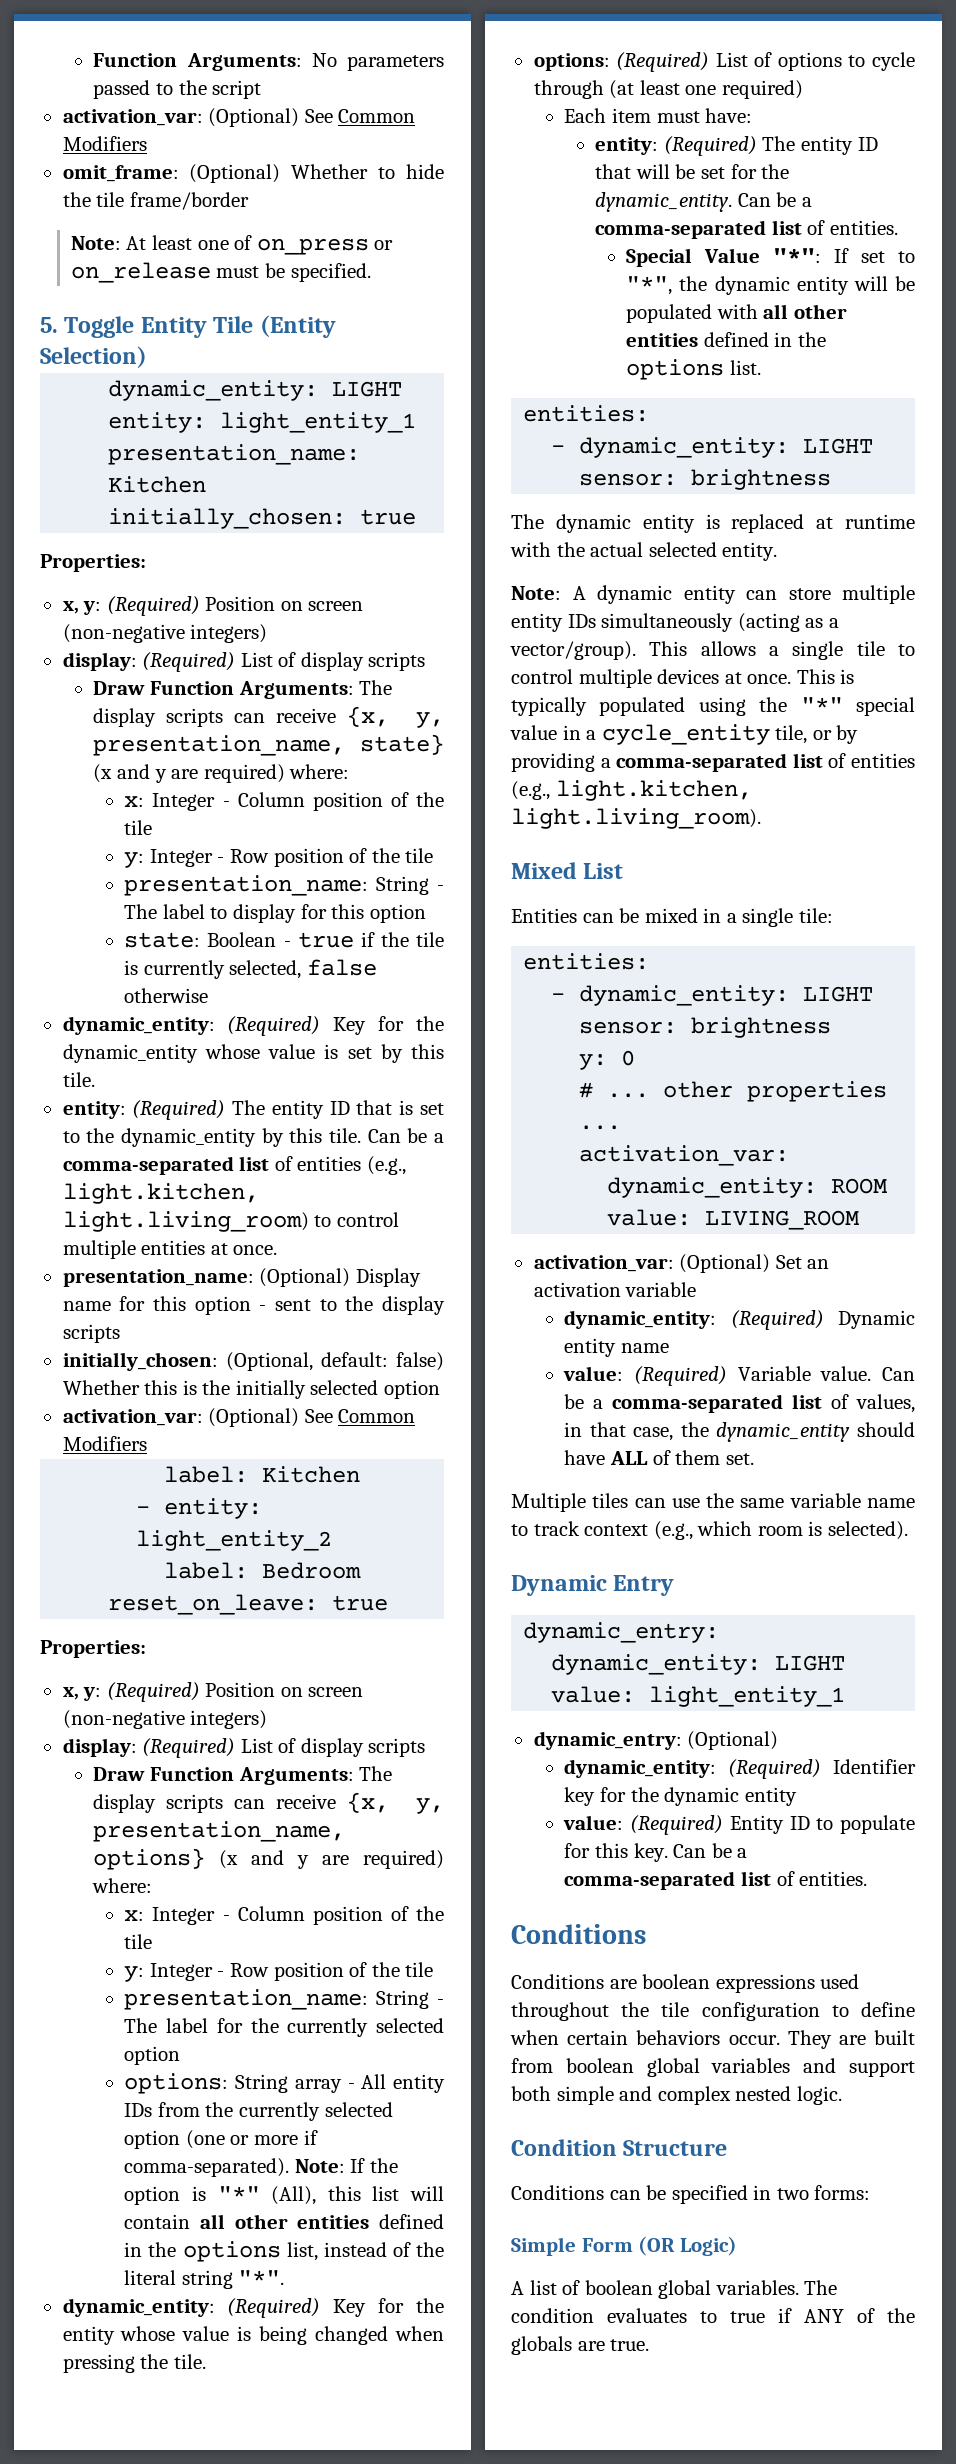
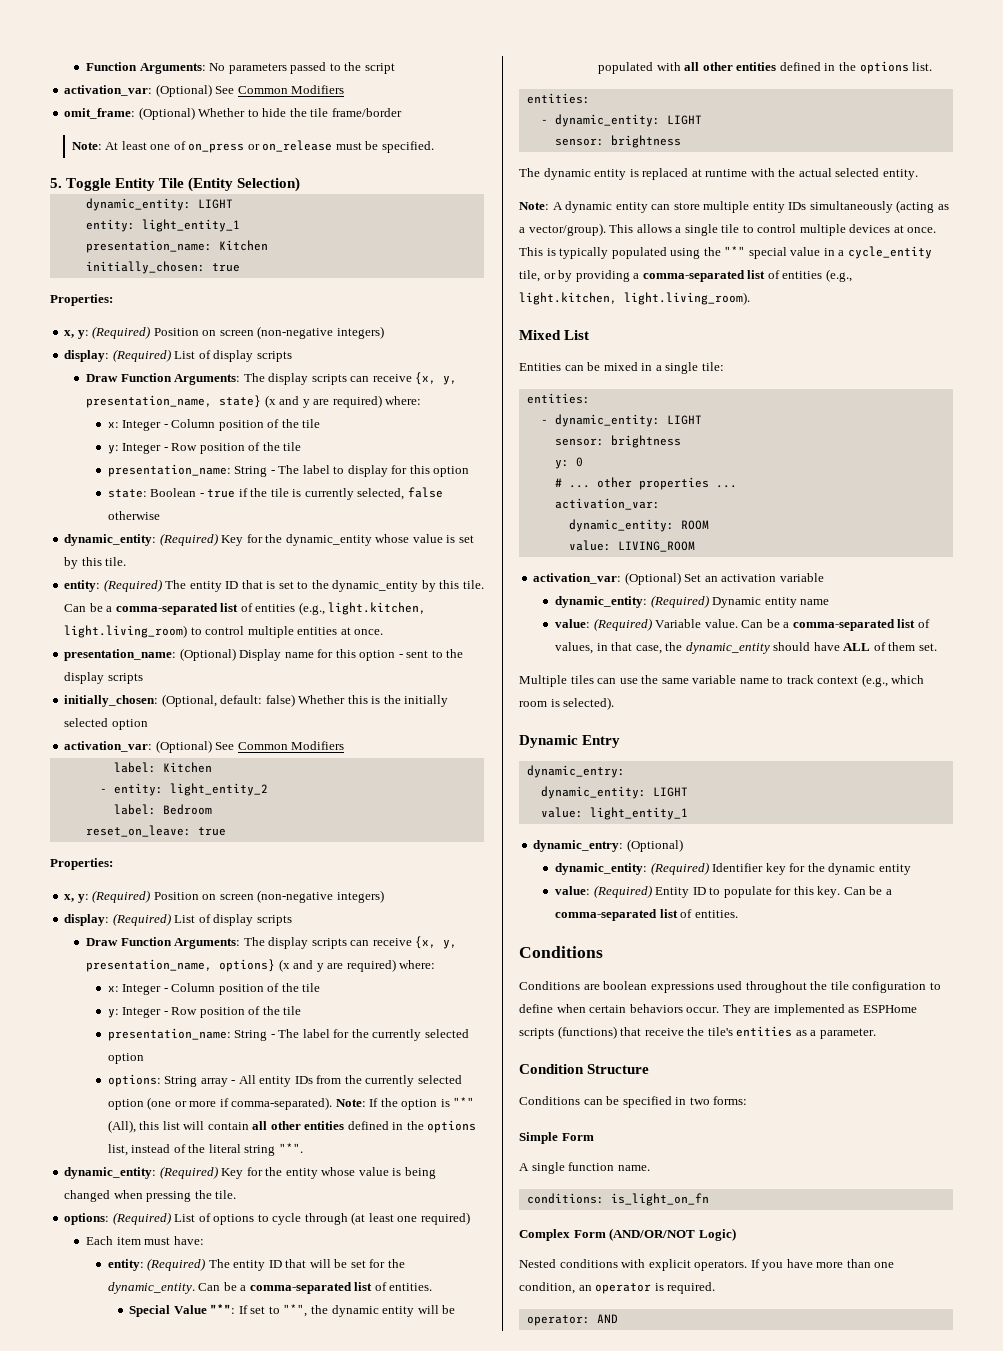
[874,2030,915,2045] [511,2058,915,2077] [511,2086,842,2105] built from boolean global variables and support both simple and complex nested logic. -> [773,1004,917,1016] [519,1026,876,1039] implemented as ESPHome scripts (functions) that receive the tile's entities as a parameter.
[638,2236,737,2256] [511,2280,838,2299] [511,2308,915,2323] [511,2336,650,2355] (OR Logic) // A list of boolean global variables. The condition evaluates to true if ANY of the globals are true. -> [519,1162,650,1174] [526,1193,709,1206] [519,1228,736,1241] [519,1259,895,1271] [519,1282,716,1294] [526,1314,618,1326] // A single function name. // conditions: is_light_on_fn // Complex Form (AND/OR/NOT Logic) // Nested conditions with explicit operators. If you have more than one condition, an operator is required. // operator: AND

